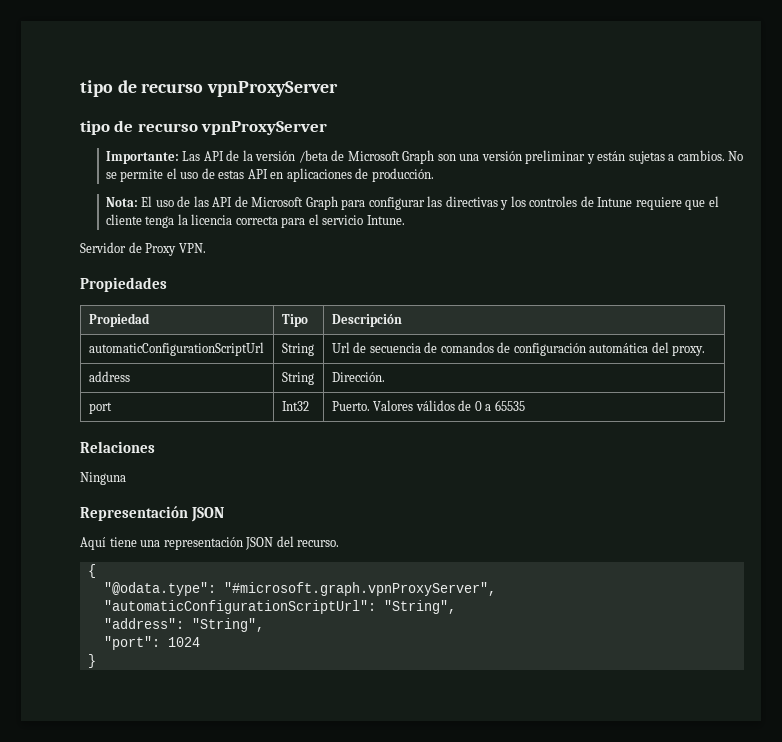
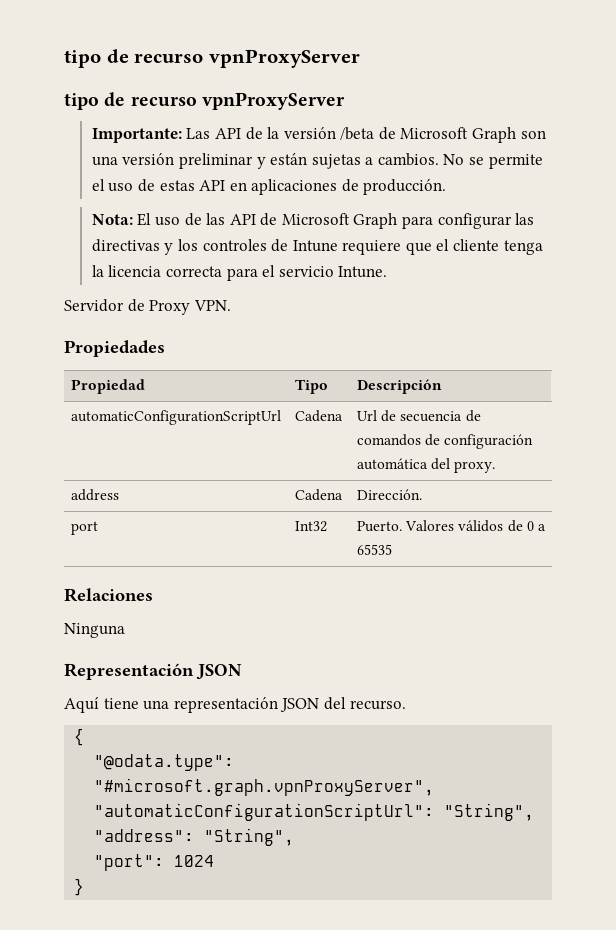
[281,343,314,356] String -> [294,410,343,422] Cadena
[281,372,314,385] String -> [294,489,343,501] Cadena

